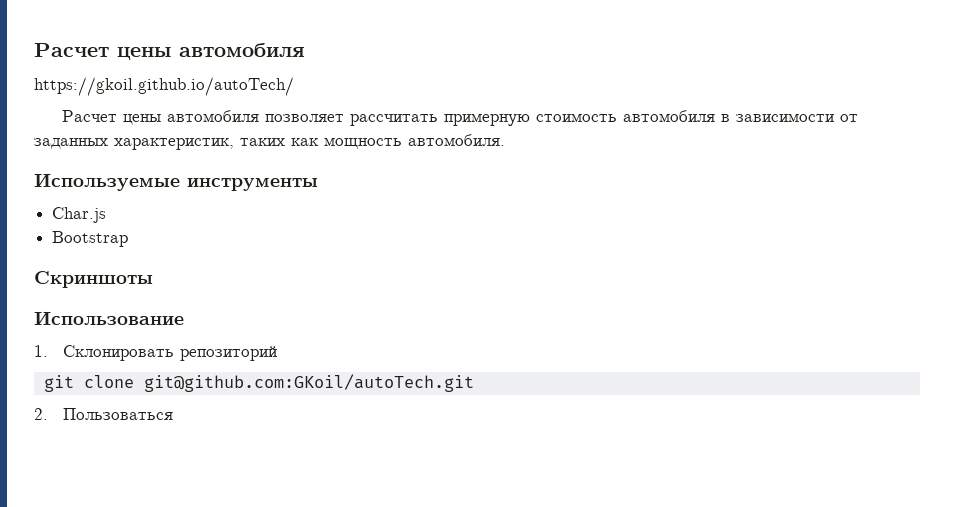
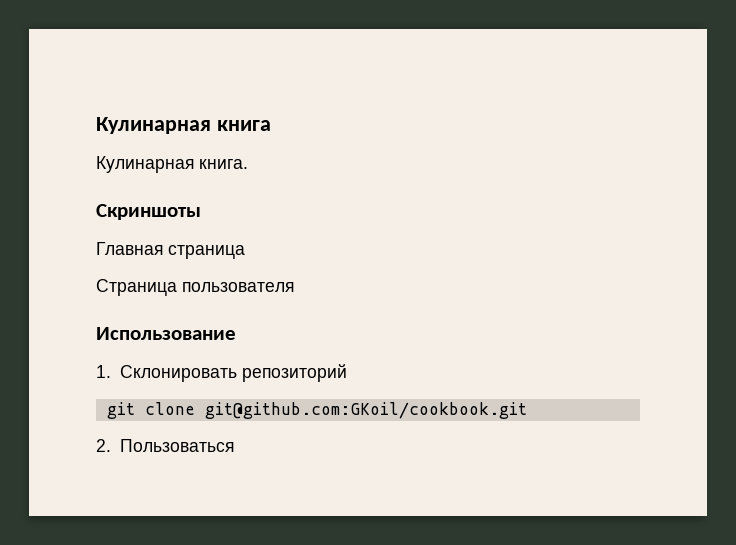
[34,43,305,60] [34,77,294,96] [62,110,859,126] [34,134,505,150] [34,173,318,191] [52,207,107,223] [52,231,129,247] [34,271,153,288] Расчет цены автомобиля // https://gkoil.github.io/autoTech/ // Расчет цены автомобиля позволяет рассчитать примерную стоимость автомобиля в зависимости от заданных характеристик, таких как мощность автомобиля. // Используемые инструменты // Char.js // Bootstrap // Скриншоты -> [96,117,271,134] [96,156,248,173] [96,204,201,220] [96,242,245,259] [96,279,294,296] Кулинарная книга // Кулинарная книга. // Скриншоты // Главная страница // Страница пользователя
[143,374,474,392] git@github.com:GKoil/autoTech.git -> [204,402,527,419] git@github.com:GKoil/cookbook.git

